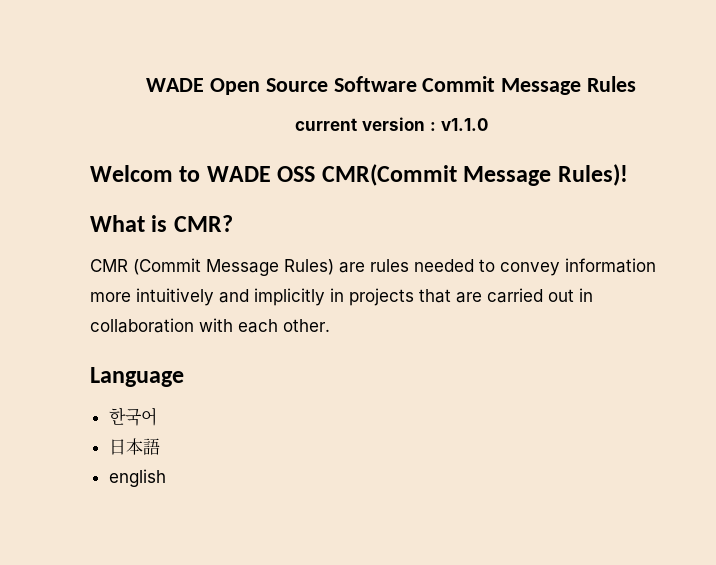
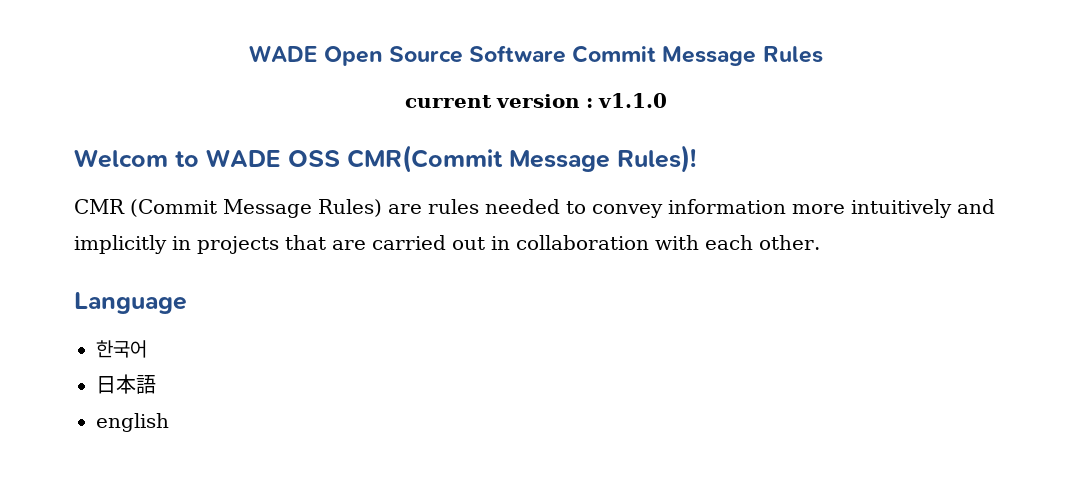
[90,215,233,232] // What is CMR? -> (696, 159) none

